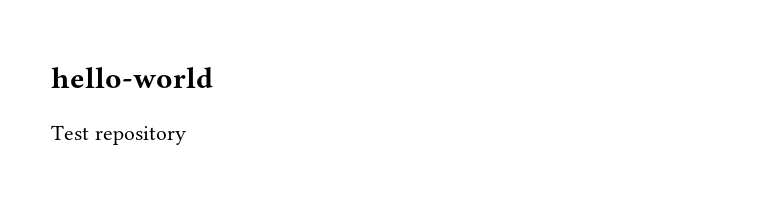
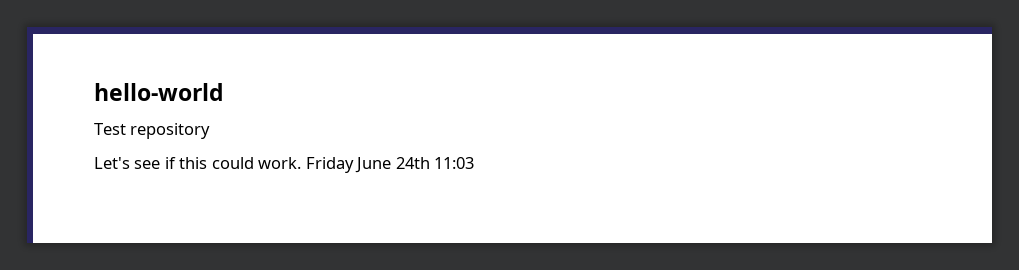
(186, 135) none -> [94,157,475,173] // Let's see if this could work. Friday June 24th 11:03

